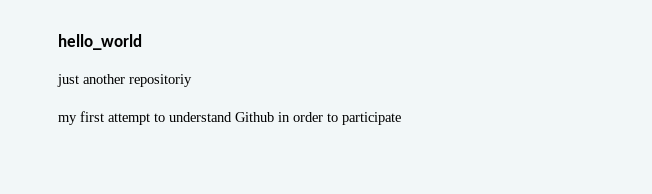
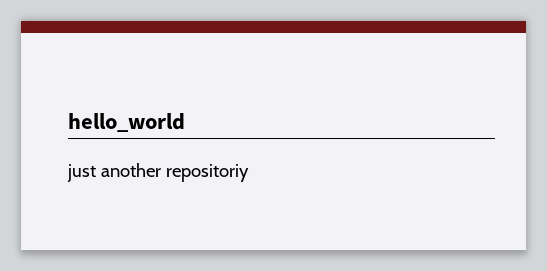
[58,111,401,125] // my first attempt to understand Github in order to participate -> (249, 173) none

